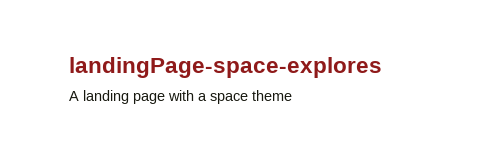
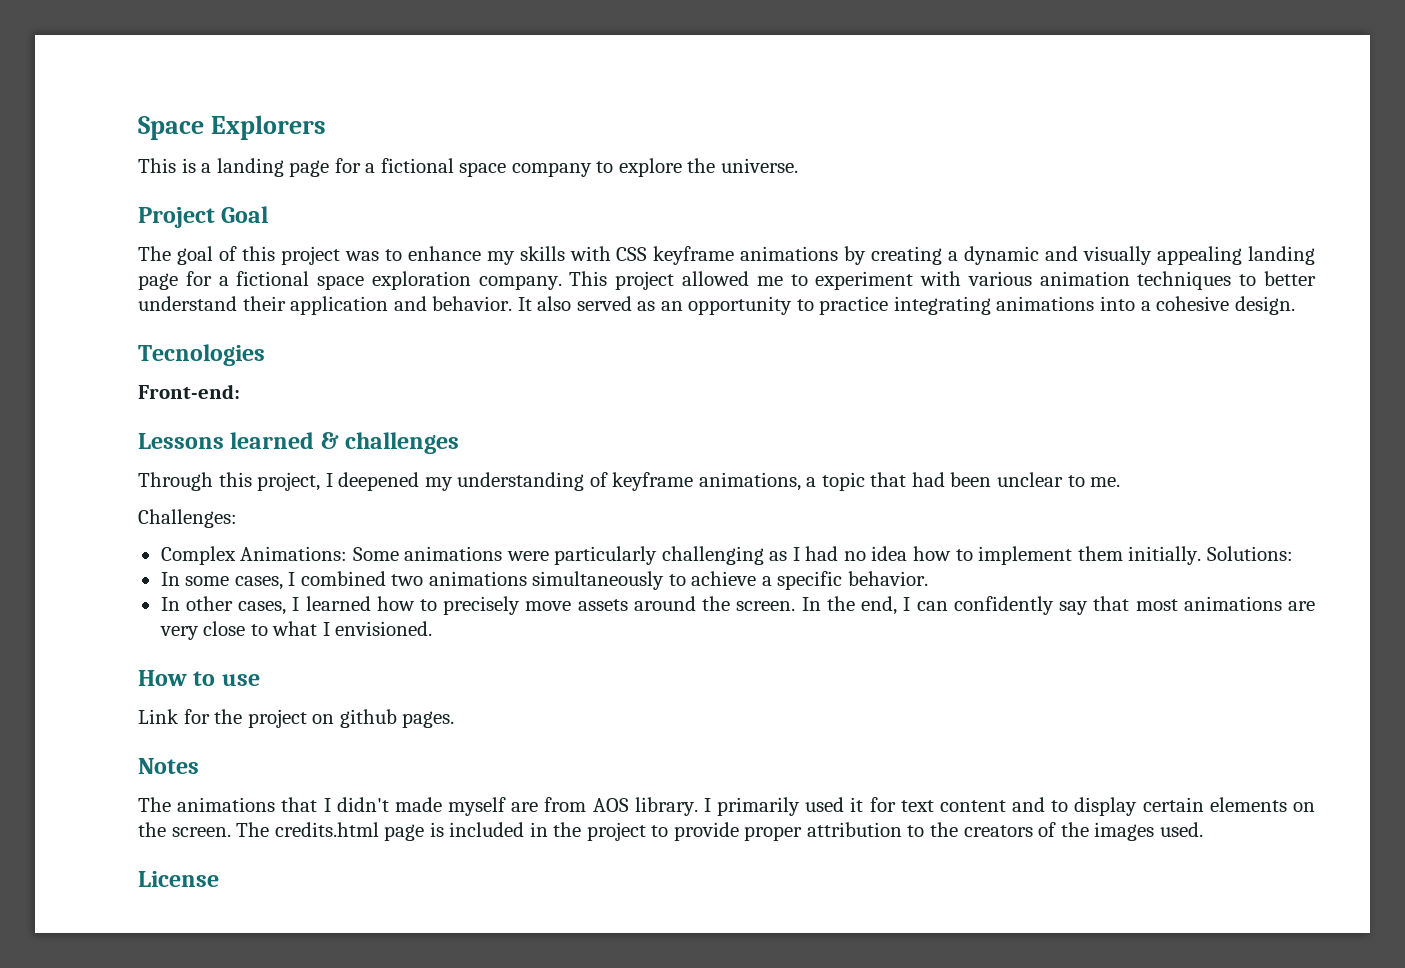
[69,57,382,78] [69,90,292,104] landingPage-space-explores // A landing page with a space theme -> [138,115,327,140] [138,158,798,177] [138,206,269,228] [138,246,1316,265] [138,271,1317,290] [138,296,1295,315] [138,344,265,366] [138,384,240,399] [138,432,460,454] [138,472,1121,491] [138,509,237,528] [160,546,1293,565] [160,571,928,590] [160,596,1315,615] [159,621,433,640] [138,670,260,686] [138,709,455,728] [138,758,199,774] [138,797,1315,816] [138,822,1203,841] [138,871,219,887] Space Explorers // This is a landing page for a fictional space company to explore the universe. // Project Goal // The goal of this project was to enhance my skills with CSS keyframe animations by creating a dynamic and visually appealing landing page for a fictional space exploration company. This project allowed me to experiment with various animation techniques to better understand their application and behavior. It also served as an opportunity to practice integrating animations into a cohesive design. // Tecnologies // Front-end: // Lessons learned & challenges // Through this project, I deepened my understanding of keyframe animations, a topic that had been unclear to me. // Challenges: // Complex Animations: Some animations were particularly challenging as I had no idea how to implement them initially. Solutions: // In some cases, I combined two animations simultaneously to achieve a specific behavior. // In other cases, I learned how to precisely move assets around the screen. In the end, I can confidently say that most animations are very close to what I envisioned. // How to use // Link for the project on github pages. // Notes // The animations that I didn't made myself are from AOS library. I primarily used it for text content and to display certain elements on the screen. The credits.html page is included in the project to provide proper attribution to the creators of the images used. // License

